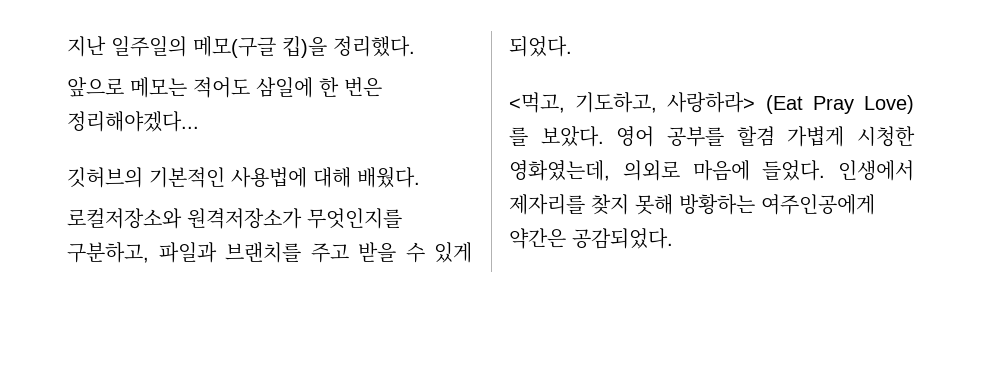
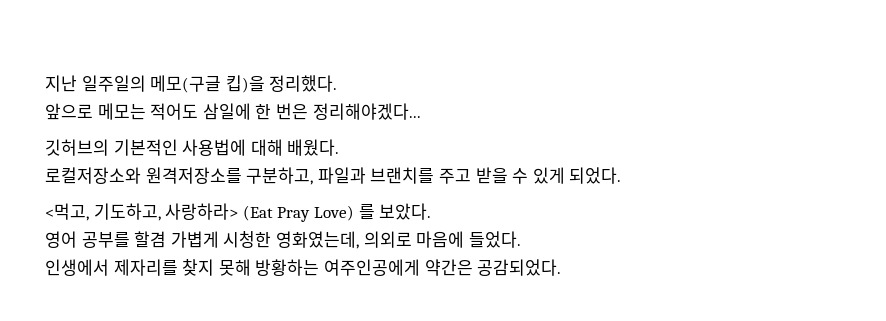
[187,208,402,229] 원격저장소가 무엇인지를 -> [145,167,242,184] 원격저장소를
(604, 136) none -> (432, 211) //
(826, 170) none -> (521, 239) //

